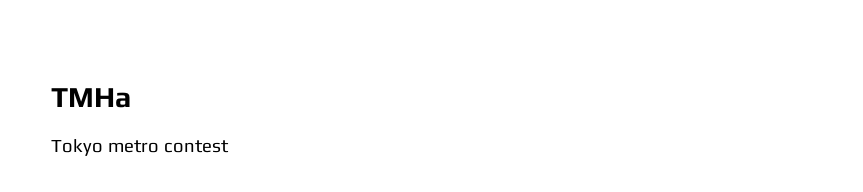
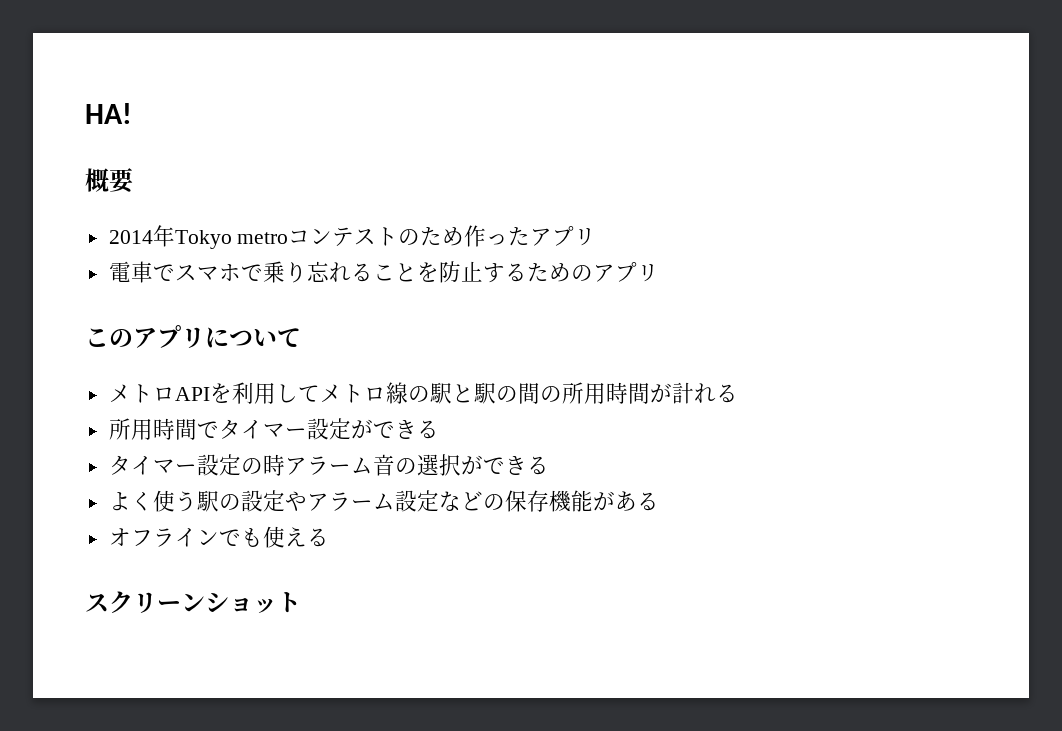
[51,88,131,108] [51,139,229,156] TMHa // Tokyo metro contest -> [85,103,132,124] [85,168,134,193] [108,225,597,249] [108,261,659,283] [85,325,301,348] [108,382,738,404] [108,418,439,440] [108,454,549,476] [108,490,659,512] [108,526,329,548] [85,591,301,614] HA! // 概要 // 2014年Tokyo metroコンテストのため作ったアプリ // 電車でスマホで乗り忘れることを防止するためのアプリ // このアプリについて // メトロAPIを利用してメトロ線の駅と駅の間の所用時間が計れる // 所用時間でタイマー設定ができる // タイマー設定の時アラーム音の選択ができる // よく使う駅の設定やアラーム設定などの保存機能がある // オフラインでも使える // スクリーンショット

